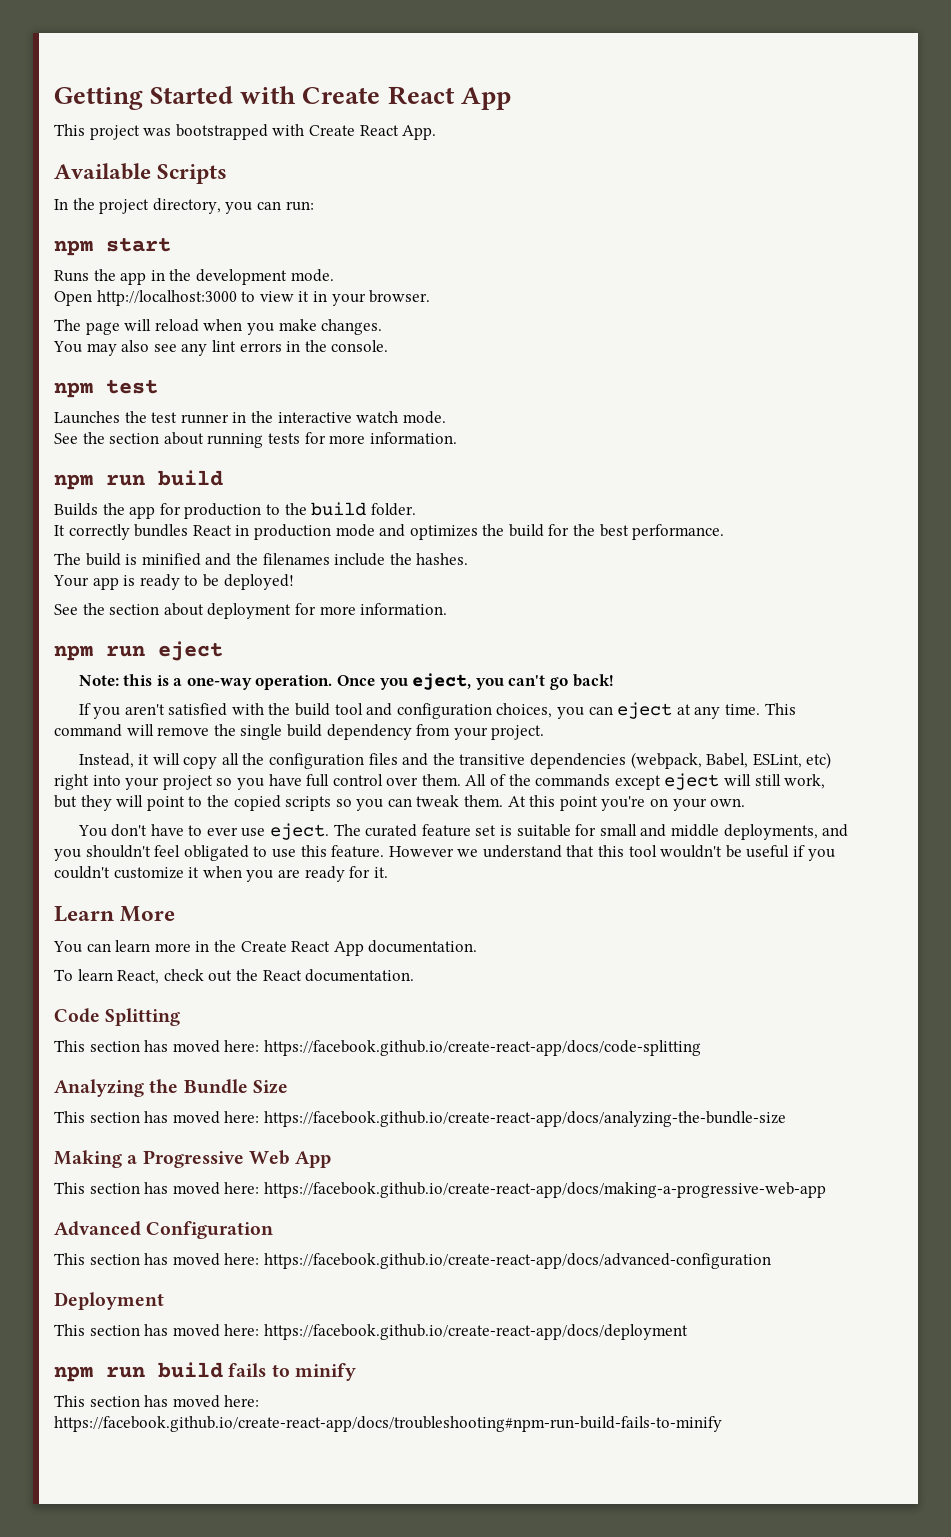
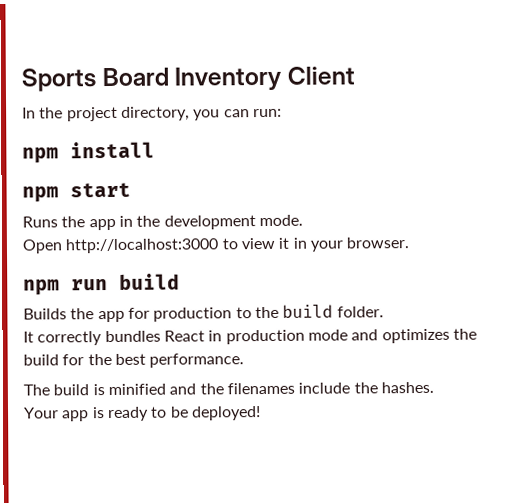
[54,86,511,110] [54,124,437,140] [54,163,228,184] Getting Started with Create React App // This project was bootstrapped with Create React App. // Available Scripts -> [21,66,355,92] Sports Board Inventory Client
(314, 206) none -> [22,141,155,164] // npm install
[54,319,383,335] [53,340,389,356] [54,380,158,398] [54,411,446,424] [54,432,457,448] // The page will reload when you make changes. // You may also see any lint errors in the console. // npm test // Launches the test runner in the interactive watch mode. // See the section about running tests for more information. -> (410, 243) none
[54,603,448,619] [54,641,223,661] [78,673,614,690] [78,702,796,719] [54,724,545,740] [78,752,832,769] [54,773,826,790] [54,795,746,811] [77,823,849,840] [54,845,835,861] [54,866,388,882] [54,906,176,922] [53,940,478,956] [54,969,415,984] [54,1008,181,1026] [54,1040,701,1056] [54,1079,288,1097] [54,1111,786,1127] [54,1150,332,1168] [54,1182,826,1198] [54,1221,274,1239] [54,1253,771,1269] [54,1292,164,1310] [54,1324,688,1340] [54,1362,356,1382] [54,1395,260,1408] [54,1416,722,1432] // See the section about deployment for more information. // npm run eject // Note: this is a one-way operation. Once you eject, you can't go back! // If you aren't satisfied with the build tool and configuration choices, you can eject at any time. This command will remove the single build dependency from your project. // Instead, it will copy all the configuration files and the transitive dependencies (webpack, Babel, ESLint, etc) right into your project so you have full control over them. All of the commands except eject will still work, but they will point to the copied scripts so you can tweak them. At this point you're on your own. // You don't have to ever use eject. The curated feature set is suitable for small and middle deployments, and you shouldn't feel obligated to use this feature. However we understand that this tool wouldn't be useful if you couldn't customize it when you are ready for it. // Learn More // You can learn more in the Create React App documentation. // To learn React, check out the React documentation. // Code Splitting // This section has moved here: https://facebook.github.io/create-react-app/docs/code-splitting // Analyzing the Bundle Size // This section has moved here: https://facebook.github.io/create-react-app/docs/analyzing-the-bundle-size // Making a Progressive Web App // This section has moved here: https://facebook.github.io/create-react-app/docs/making-a-progressive-web-app // Advanced Configuration // This section has moved here: https://facebook.github.io/create-react-app/docs/advanced-configuration // Deployment // This section has moved here: https://facebook.github.io/create-react-app/docs/deployment // npm run build fails to minify // This section has moved here: https://facebook.github.io/create-react-app/docs/troubleshooting#npm-run-build-fails-to-minify -> (261, 413) none

